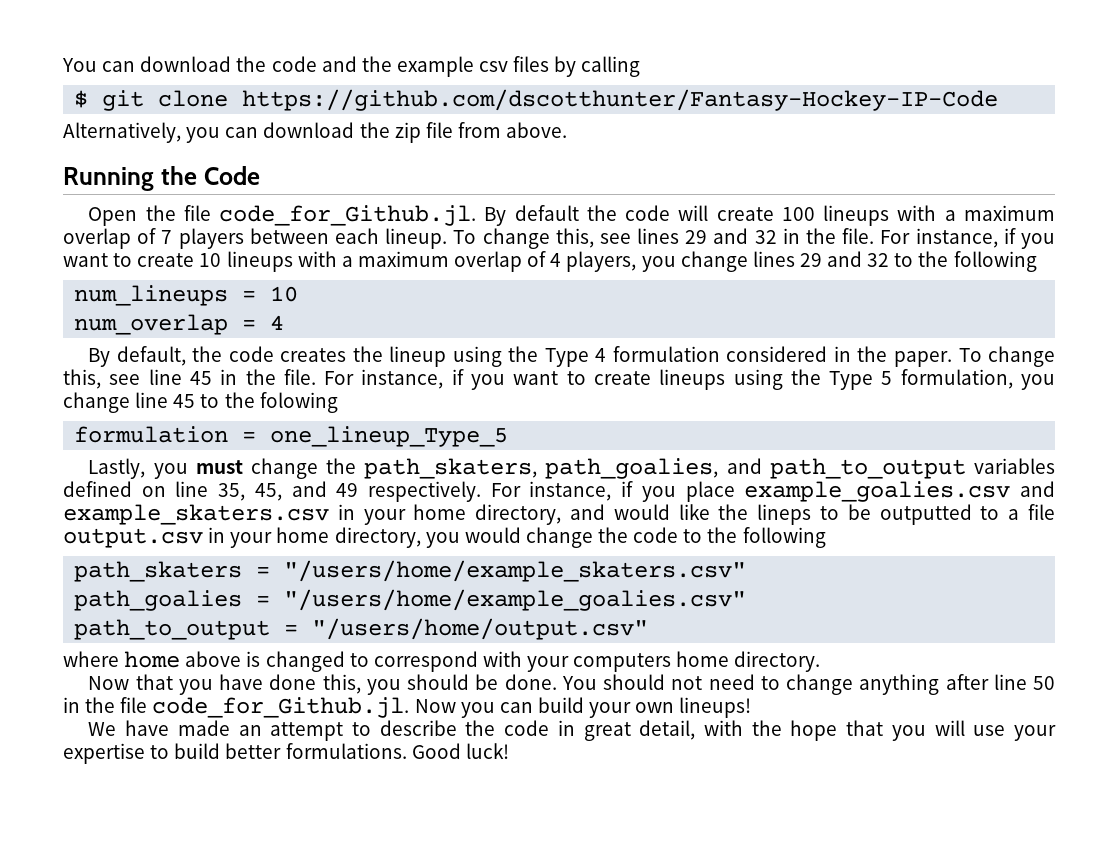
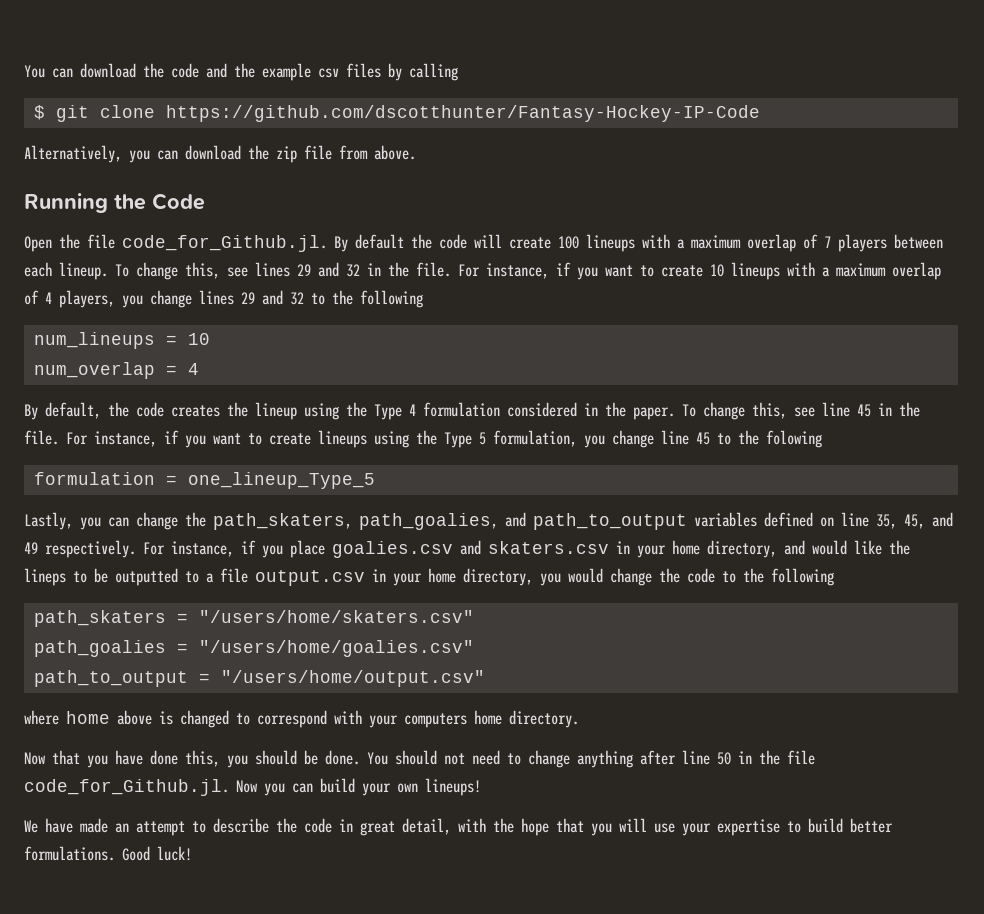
[195,460,243,474] must -> [108,517,129,527] can
[744,481,1055,502] [63,504,329,525] example_goalies.csv and example_skaters.csv -> [332,540,609,558] goalies.csv and skaters.csv
[284,560,747,582] "/users/home/example_skaters.csv" -> [198,610,474,623] "/users/home/skaters.csv"
[284,589,747,611] "/users/home/example_goalies.csv" -> [198,640,474,657] "/users/home/goalies.csv"

